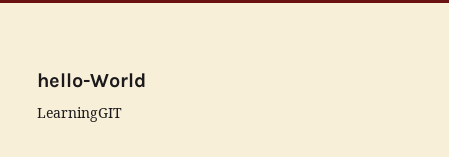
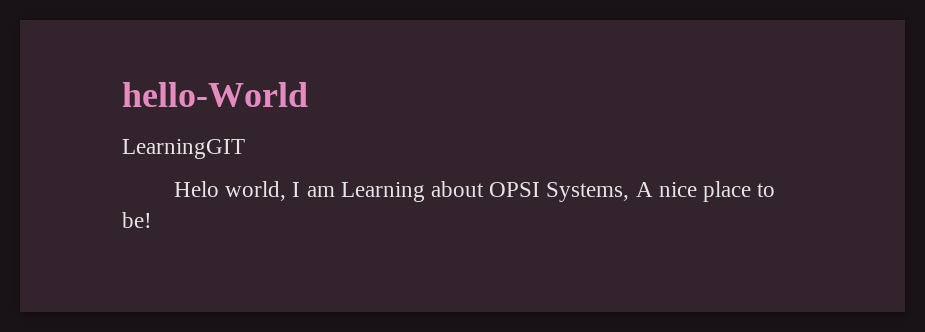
(122, 114) none -> [173,181,776,202] [122,212,152,228] // Helo world, I am Learning about OPSI Systems, A nice place to be!

